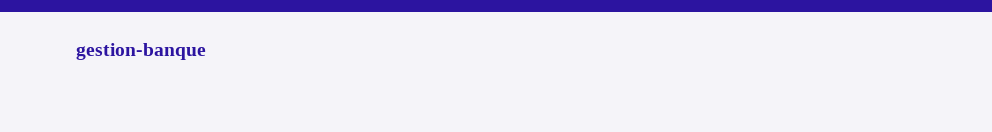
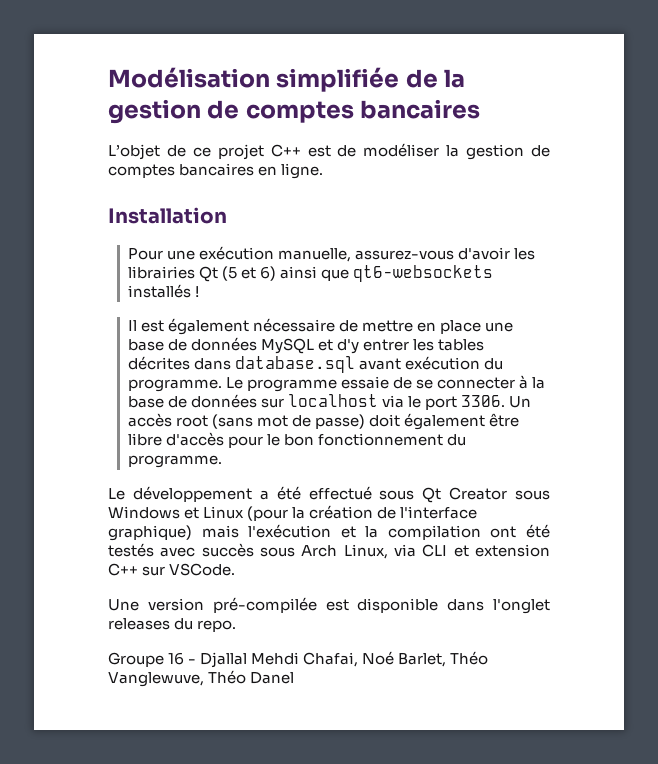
[76,43,206,60] gestion-banque -> [108,67,466,92] [108,99,481,124] [108,143,550,160] [108,163,324,179] [108,207,227,224] [127,246,536,262] [127,265,494,282] [127,284,199,298] [127,318,514,335] [127,337,485,354] [127,356,504,373] [127,375,546,392] [127,394,532,410] [127,413,520,430] [127,432,467,448] [127,455,222,468] [108,486,550,503] [108,505,478,521] [108,524,550,541] [108,543,550,559] [108,563,236,576] [108,597,550,614] [108,618,237,632] [108,651,489,668] [108,670,295,687] Modélisation simplifiée de la gestion de comptes bancaires // L’objet de ce projet C++ est de modéliser la gestion de comptes bancaires en ligne. // Installation // Pour une exécution manuelle, assurez-vous d'avoir les librairies Qt (5 et 6) ainsi que qt6-websockets installés ! // Il est également nécessaire de mettre en place une base de données MySQL et d'y entrer les tables décrites dans database.sql avant exécution du programme. Le programme essaie de se connecter à la base de données sur localhost via le port 3306. Un accès root (sans mot de passe) doit également être libre d'accès pour le bon fonctionnement du programme. // Le développement a été effectué sous Qt Creator sous Windows et Linux (pour la création de l'interface graphique) mais l'exécution et la compilation ont été testés avec succès sous Arch Linux, via CLI et extension C++ sur VSCode. // Une version pré-compilée est disponible dans l'onglet releases du repo. // Groupe 16 - Djallal Mehdi Chafai, Noé Barlet, Théo Vanglewuve, Théo Danel

